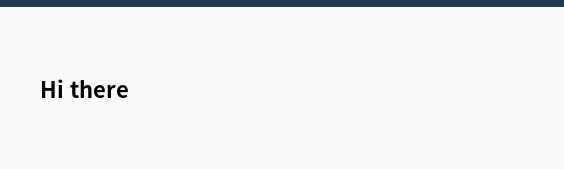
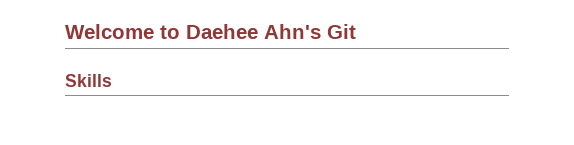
[40,79,129,98] Hi there -> [65,24,356,39] [65,74,112,87] Welcome to Daehee Ahn's Git // Skills

